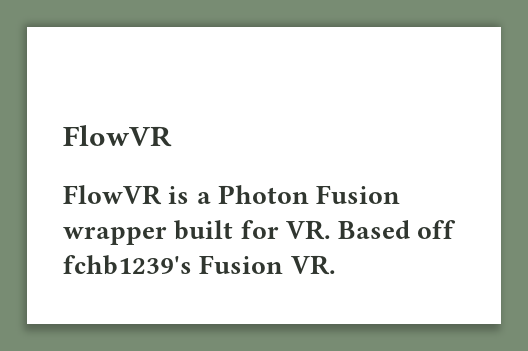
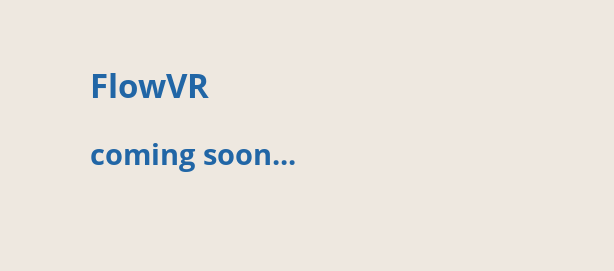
[63,185,401,205] [63,220,457,245] [63,255,336,275] FlowVR is a Photon Fusion wrapper built for VR. Based off fchb1239's Fusion VR. -> [90,143,296,172] coming soon...

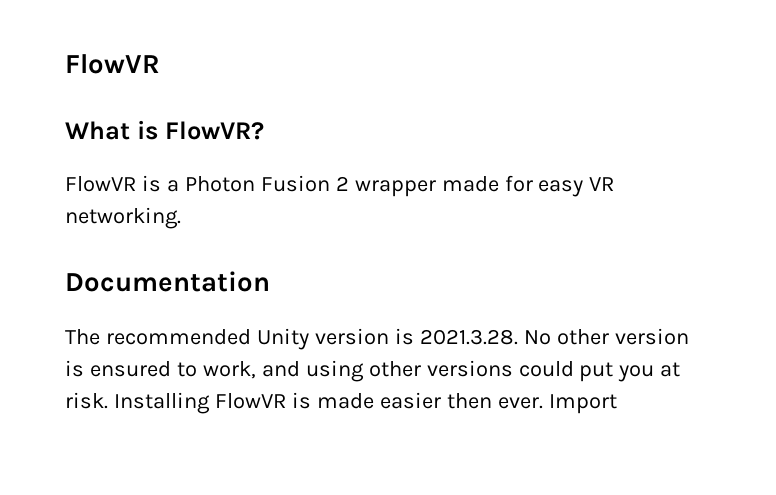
[90,143,296,172] coming soon... -> [65,120,264,140] [65,175,615,197] [65,207,181,229] [65,271,270,292] [65,328,689,350] [65,360,681,382] [65,392,617,414] What is FlowVR? // FlowVR is a Photon Fusion 2 wrapper made for easy VR networking. // Documentation // The recommended Unity version is 2021.3.28. No other version is ensured to work, and using other versions could put you at risk. Installing FlowVR is made easier then ever. Import

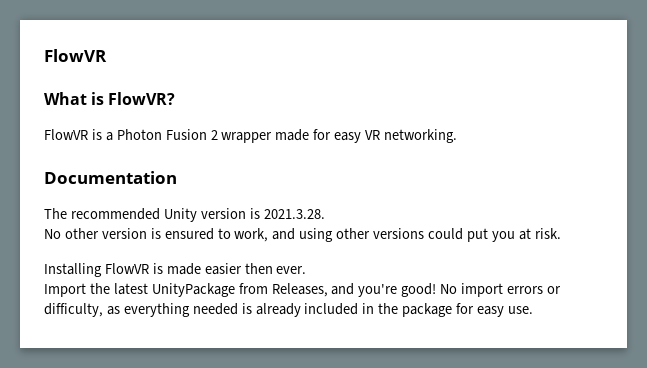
(518, 337) none -> (325, 214) //
(108, 400) none -> (561, 233) //
[548,394,617,414] Import -> [44,283,561,297] [44,303,533,317] // Import the latest UnityPackage from Releases, and you're good! No import errors or difficulty, as everything needed is already included in the package for easy use.

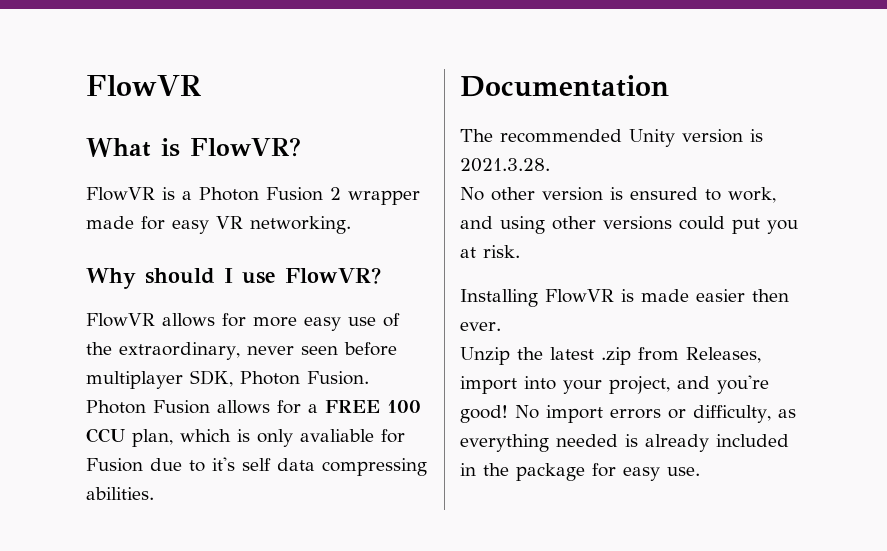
(458, 136) none -> [86,267,381,289] [86,313,400,331] [86,342,397,360] [86,370,369,389] [86,400,421,414] [86,428,405,447] [86,457,427,476] [86,487,154,500] // Why should I use FlowVR? // FlowVR allows for more easy use of the extraordinary, never seen before multiplayer SDK, Photon Fusion. Photon Fusion allows for a FREE 100 CCU plan, which is only avaliable for Fusion due to it's self data compressing abilities.
[44,283,86,297] Import -> [460,347,510,365] Unzip
[151,283,235,297] UnityPackage -> [601,347,631,365] .zip
(328, 290) none -> [460,376,670,394] import into your project,

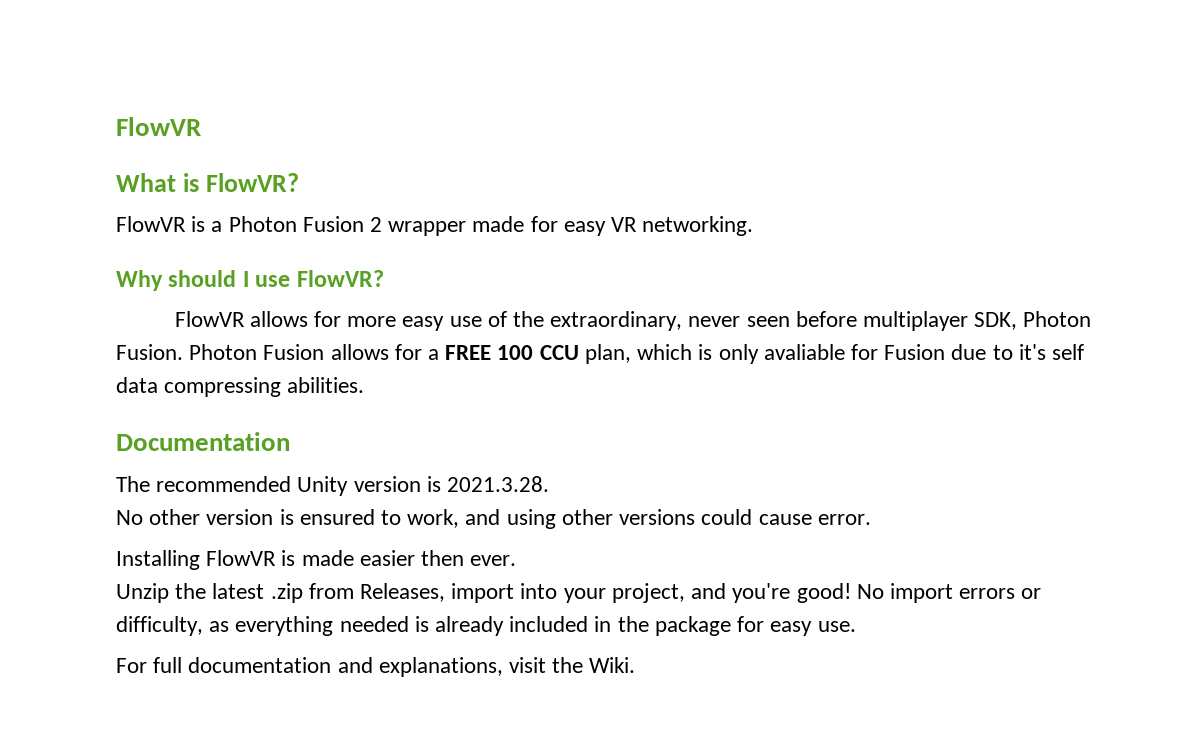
[732,218,798,234] [460,245,520,258] put you at risk. -> [758,514,871,525] cause error.
(700, 471) none -> [116,657,636,677] // For full documentation and explanations, visit the Wiki.

